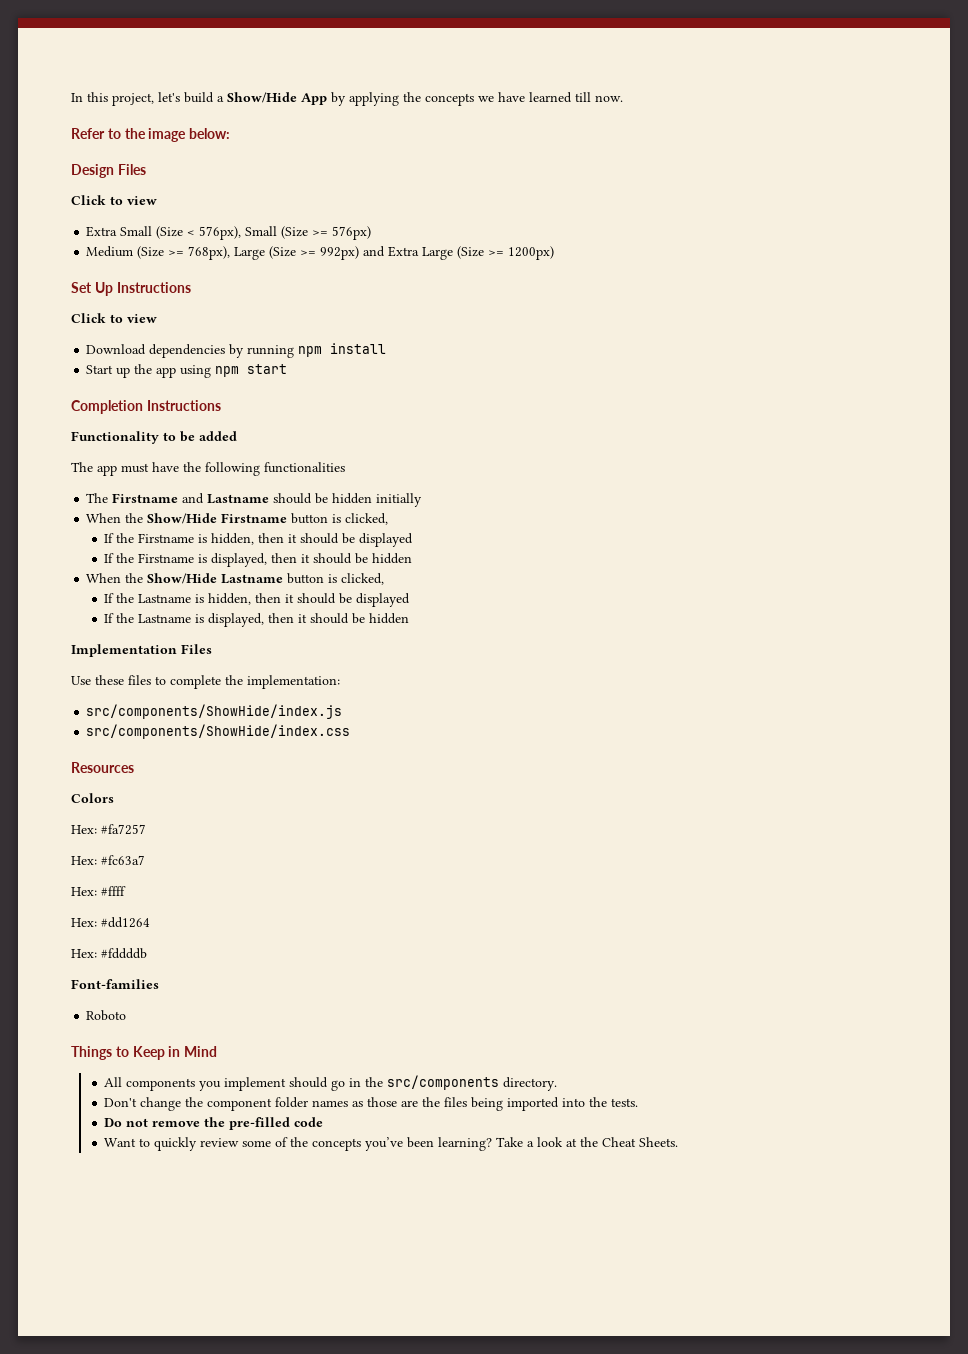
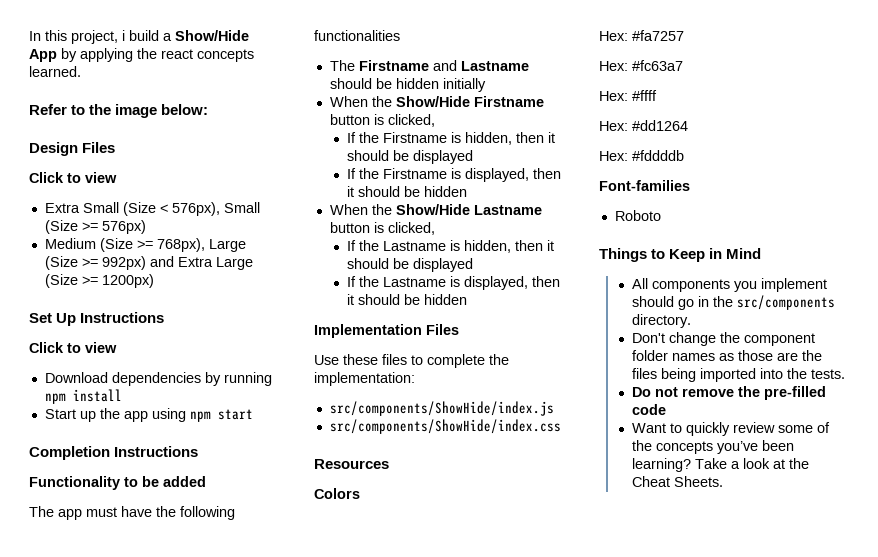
[158,92,180,102] let's -> [122,30,125,41] i
[425,92,623,106] concepts we have learned till now. -> [161,49,254,62] [29,66,81,77] react concepts learned.

